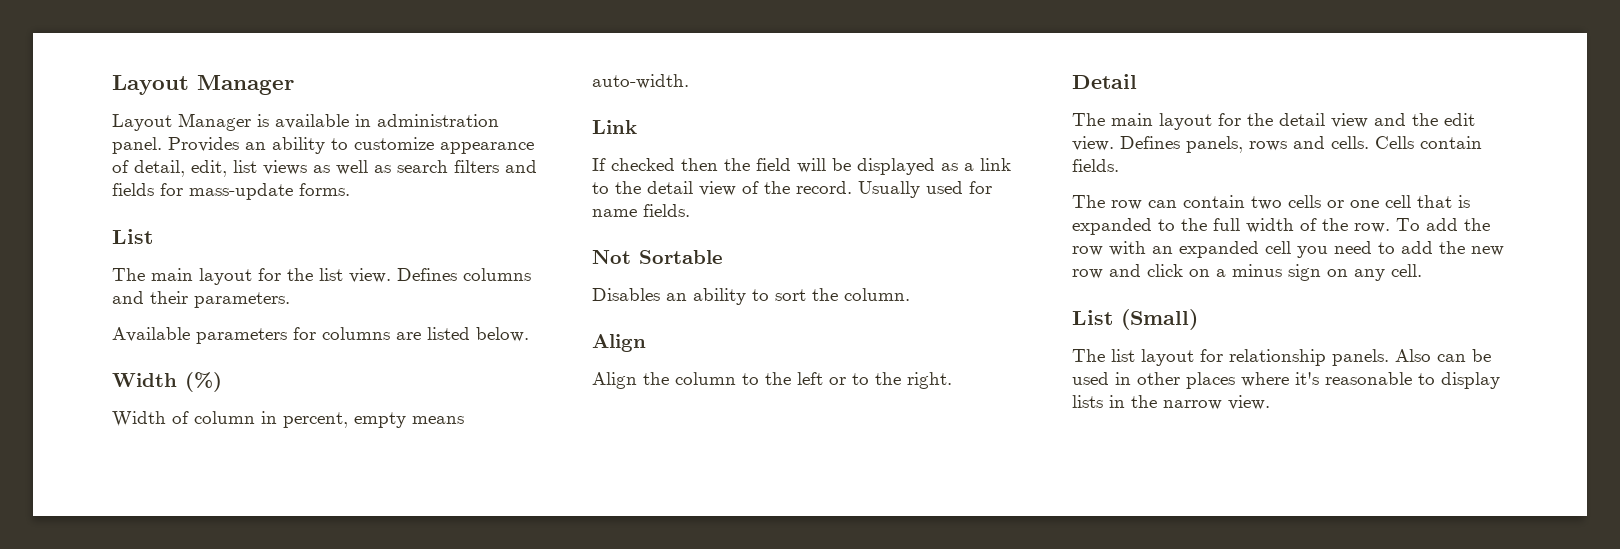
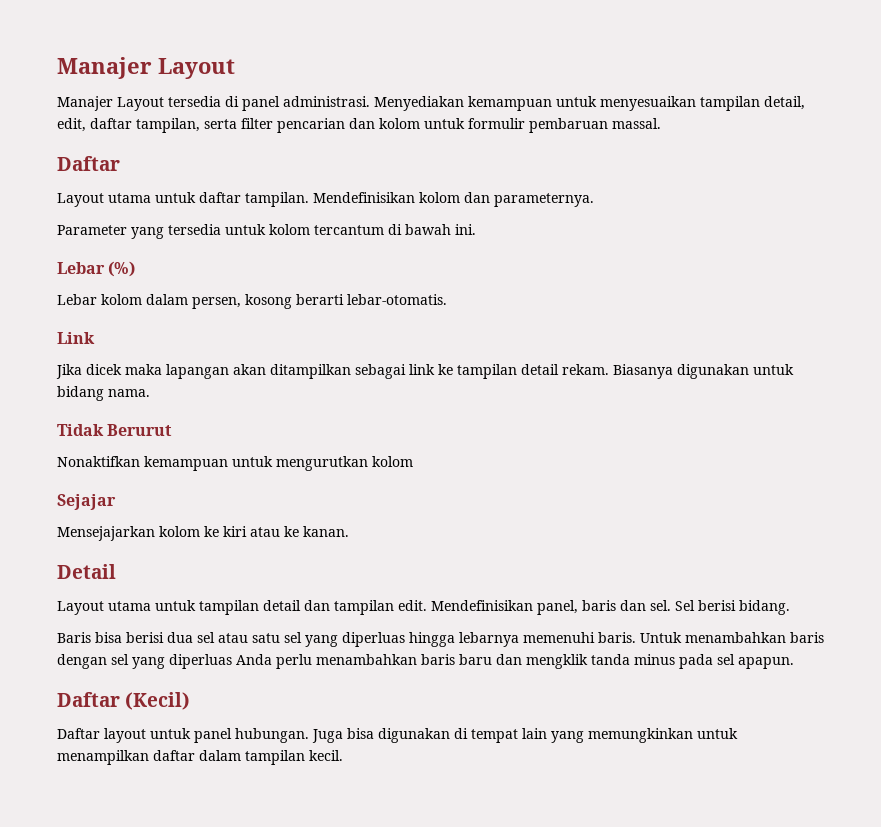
[112,75,294,95] [112,113,499,131] [112,137,534,154] [112,160,537,177] [112,183,350,200] [112,229,153,244] [112,268,531,285] [112,291,290,308] [112,327,529,344] [112,372,222,392] [112,411,464,428] [592,74,689,89] [592,120,637,134] [592,158,1011,175] [592,181,992,198] [592,204,690,217] [592,250,723,264] [592,288,910,305] [592,334,646,352] [592,372,952,389] [1072,74,1137,89] [1072,113,1475,130] [1072,136,1482,153] [1072,159,1119,172] [1072,195,1470,210] [1072,218,1490,235] [1072,241,1504,258] [1072,264,1422,281] [1072,309,1198,330] [1072,349,1491,366] [1072,372,1500,389] [1072,395,1270,410] Layout Manager // Layout Manager is available in administration panel. Provides an ability to customize appearance of detail, edit, list views as well as search filters and fields for mass-update forms. // List // The main layout for the list view. Defines columns and their parameters. // Available parameters for columns are listed below. // Width (%) // Width of column in percent, empty means auto-width. // Link // If checked then the field will be displayed as a link to the detail view of the record. Usually used for name fields. // Not Sortable // Disables an ability to sort the column. // Align // Align the column to the left or to the right. // Detail // The main layout for the detail view and the edit view. Defines panels, rows and cells. Cells contain fields. // The row can contain two cells or one cell that is expanded to the full width of the row. To add the row with an expanded cell you need to add the new row and click on a minus sign on any cell. // List (Small) // The list layout for relationship panels. Also can be used in other places where it's reasonable to display lists in the narrow view. -> [57,57,235,79] [57,96,805,111] [57,118,661,133] [57,156,120,171] [57,192,594,207] [57,224,476,239] [57,261,136,277] [57,294,447,309] [57,332,95,344] [56,364,794,379] [57,386,150,401] [57,424,173,436] [57,456,413,471] [57,494,116,510] [57,526,349,541] [57,564,116,579] [57,600,790,615] [57,632,824,647] [57,654,794,669] [57,692,191,710] [57,728,738,743] [57,750,343,765] Manajer Layout // Manajer Layout tersedia di panel administrasi. Menyediakan kemampuan untuk menyesuaikan tampilan detail, edit, daftar tampilan, serta filter pencarian dan kolom untuk formulir pembaruan massal. // Daftar // Layout utama untuk daftar tampilan. Mendefinisikan kolom dan parameternya. // Parameter yang tersedia untuk kolom tercantum di bawah ini. // Lebar (%) // Lebar kolom dalam persen, kosong berarti lebar-otomatis. // Link // Jika dicek maka lapangan akan ditampilkan sebagai link ke tampilan detail rekam. Biasanya digunakan untuk bidang nama. // Tidak Berurut // Nonaktifkan kemampuan untuk mengurutkan kolom // Sejajar // Mensejajarkan kolom ke kiri atau ke kanan. // Detail // Layout utama untuk tampilan detail dan tampilan edit. Mendefinisikan panel, baris dan sel. Sel berisi bidang. // Baris bisa berisi dua sel atau satu sel yang diperluas hingga lebarnya memenuhi baris. Untuk menambahkan baris dengan sel yang diperluas Anda perlu menambahkan baris baru dan mengklik tanda minus pada sel apapun. // Daftar (Kecil) // Daftar layout untuk panel hubungan. Juga bisa digunakan di tempat lain yang memungkinkan untuk menampilkan daftar dalam tampilan kecil.

